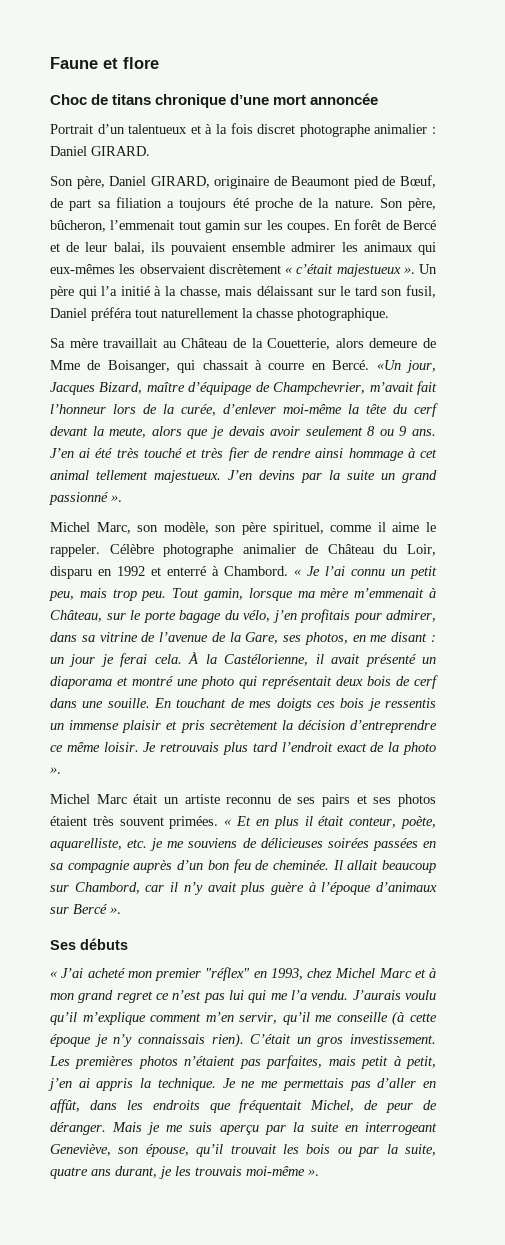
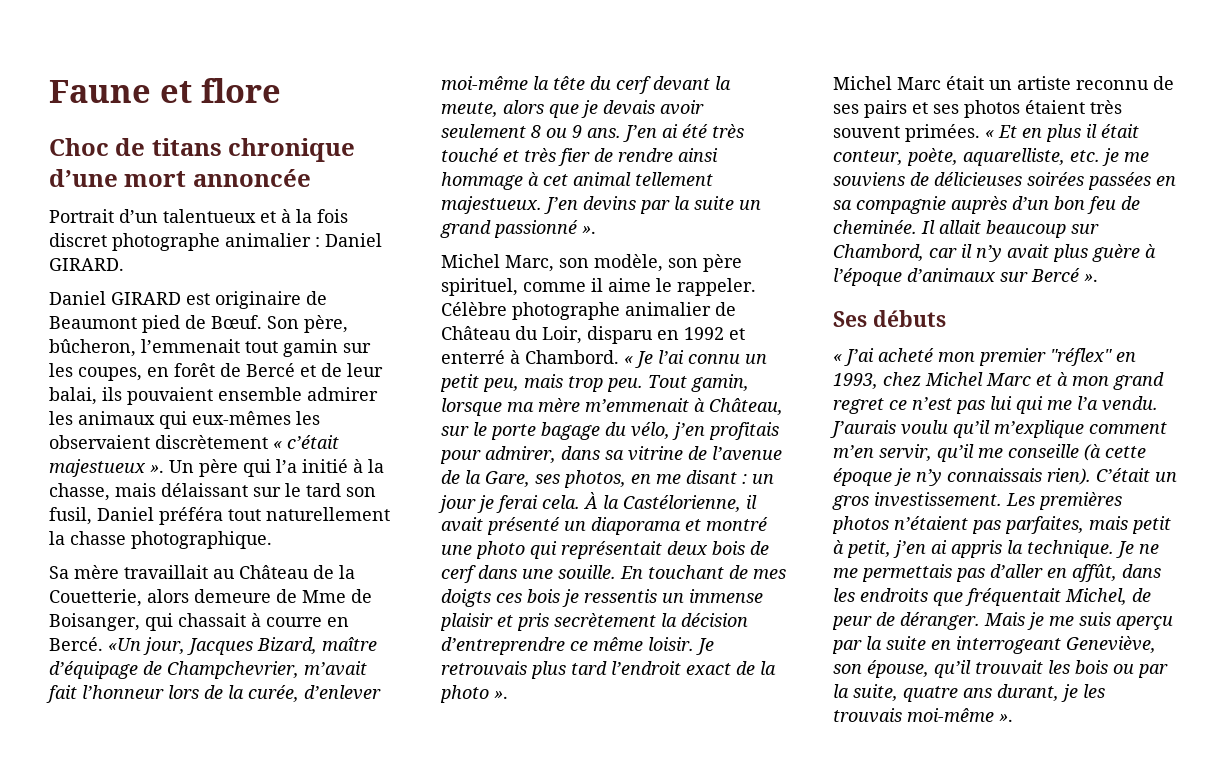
[50,176,210,189] Son père, Daniel GIRARD, -> [49,291,210,305] Daniel GIRARD est
[399,175,436,188] [50,197,374,211] Bœuf, de part sa filiation a toujours été proche de la nature. -> [211,315,262,329] Bœuf.
[286,220,352,233] coupes. En -> [78,367,169,381] coupes, en

